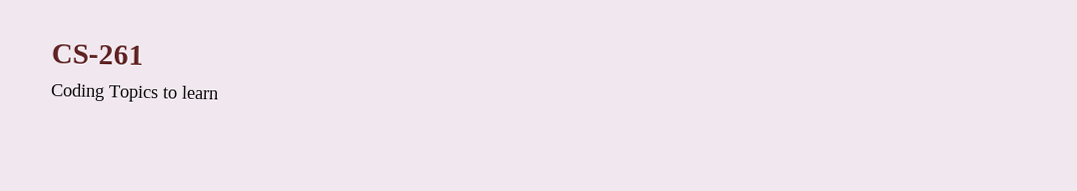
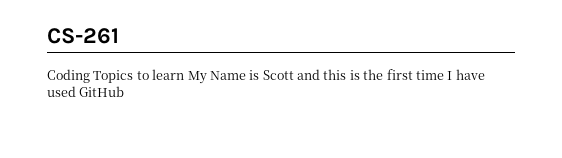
(219, 92) none -> [187,69,485,84] [47,86,125,97] My Name is Scott and this is the first time I have used GitHub

